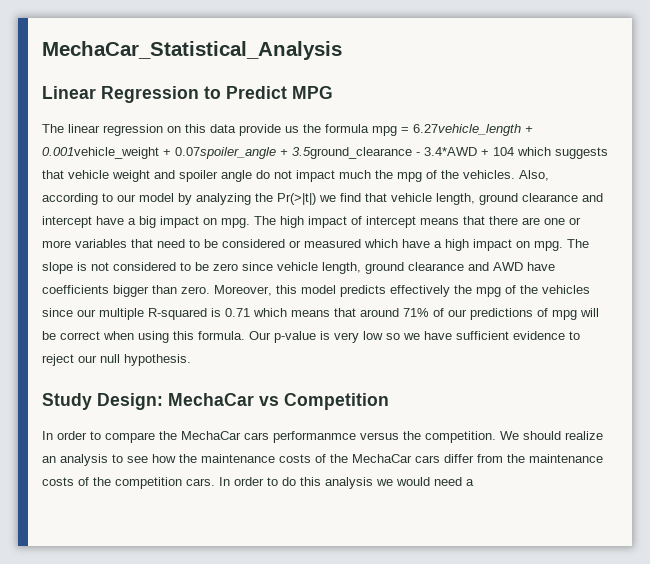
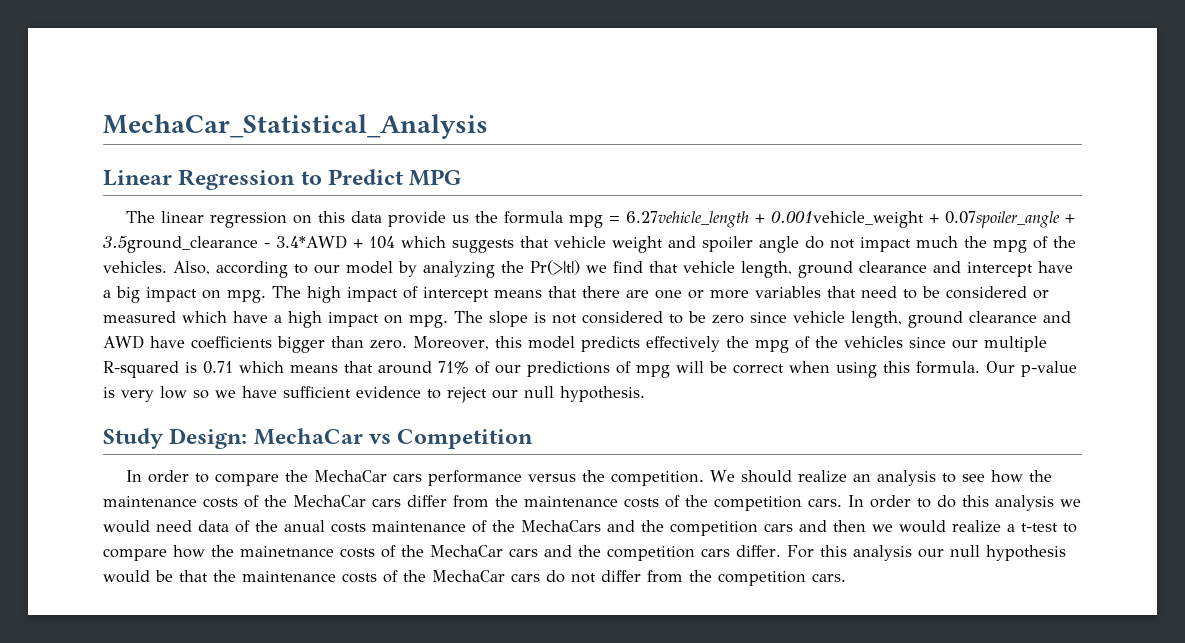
[273,431,356,443] performanmce -> [427,470,522,486] performance
[466,479,474,486] a -> [198,520,1077,536] [103,545,1066,561] [103,570,846,586] data of the anual costs maintenance of the MechaCars and the competition cars and then we would realize a t-test to compare how the mainetnance costs of the MechaCar cars and the competition cars differ. For this analysis our null hypothesis would be that the maintenance costs of the MechaCar cars do not differ from the competition cars.

